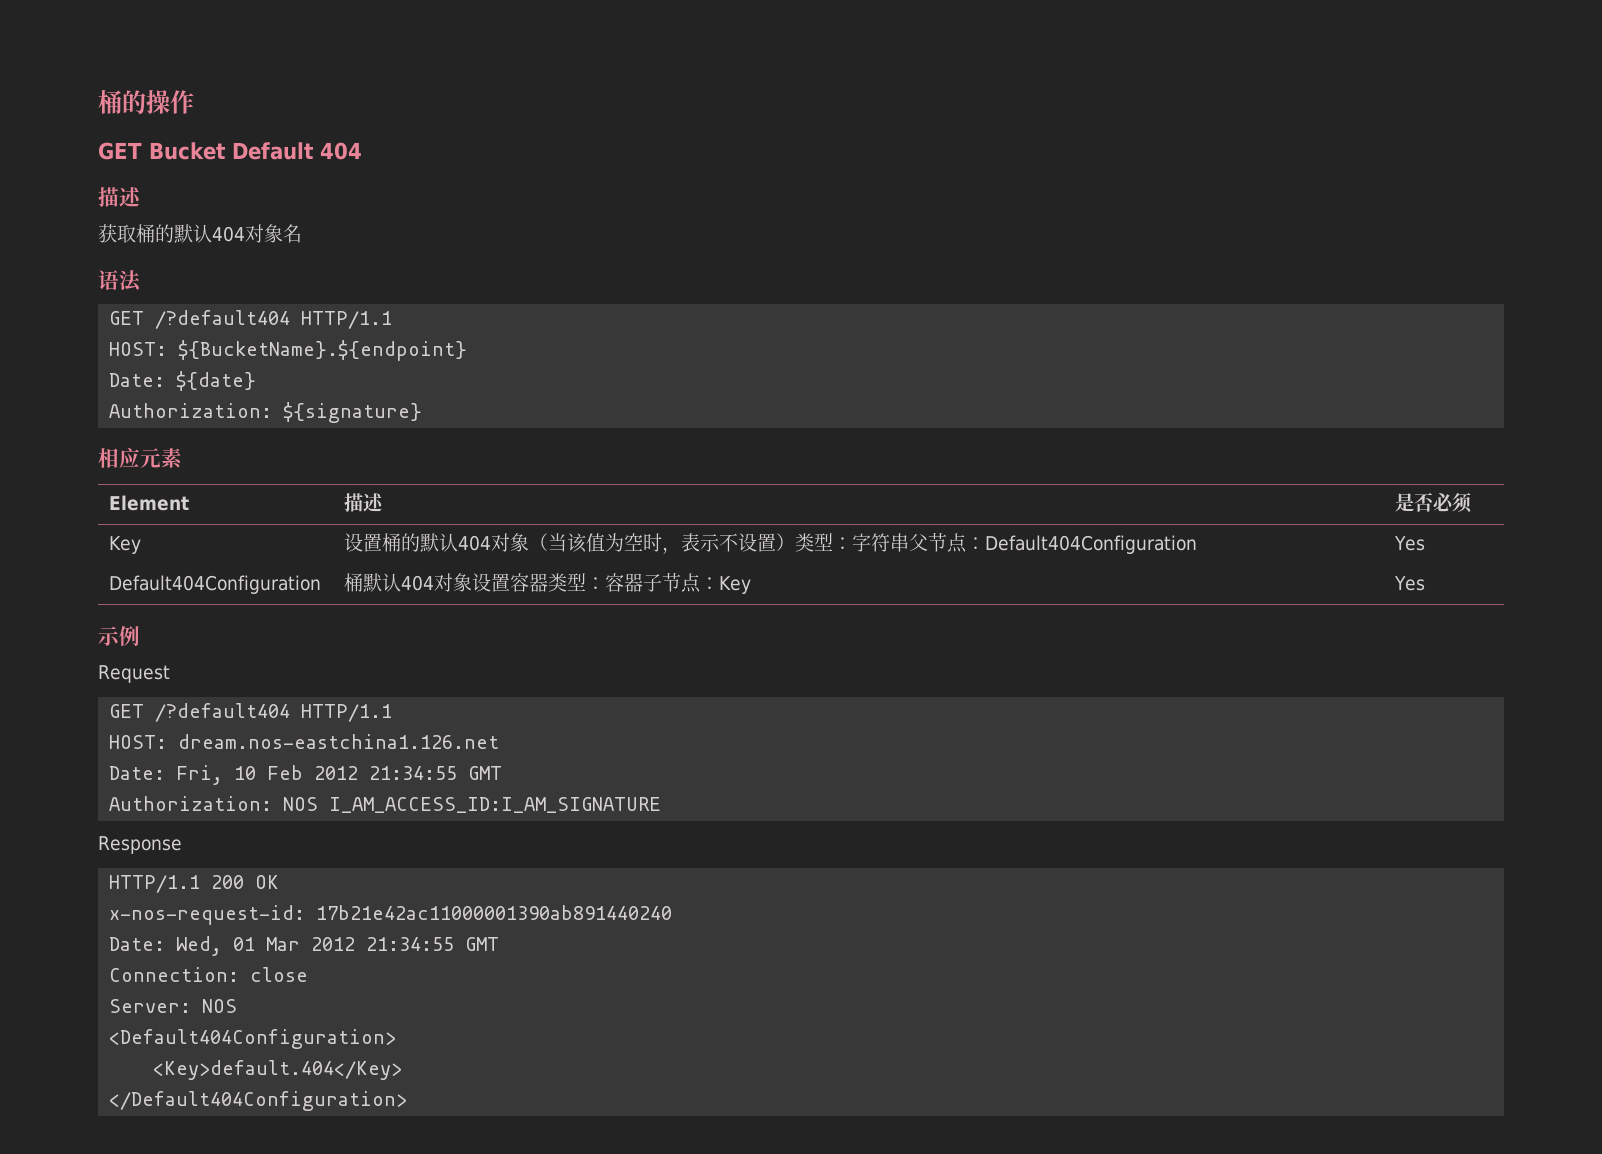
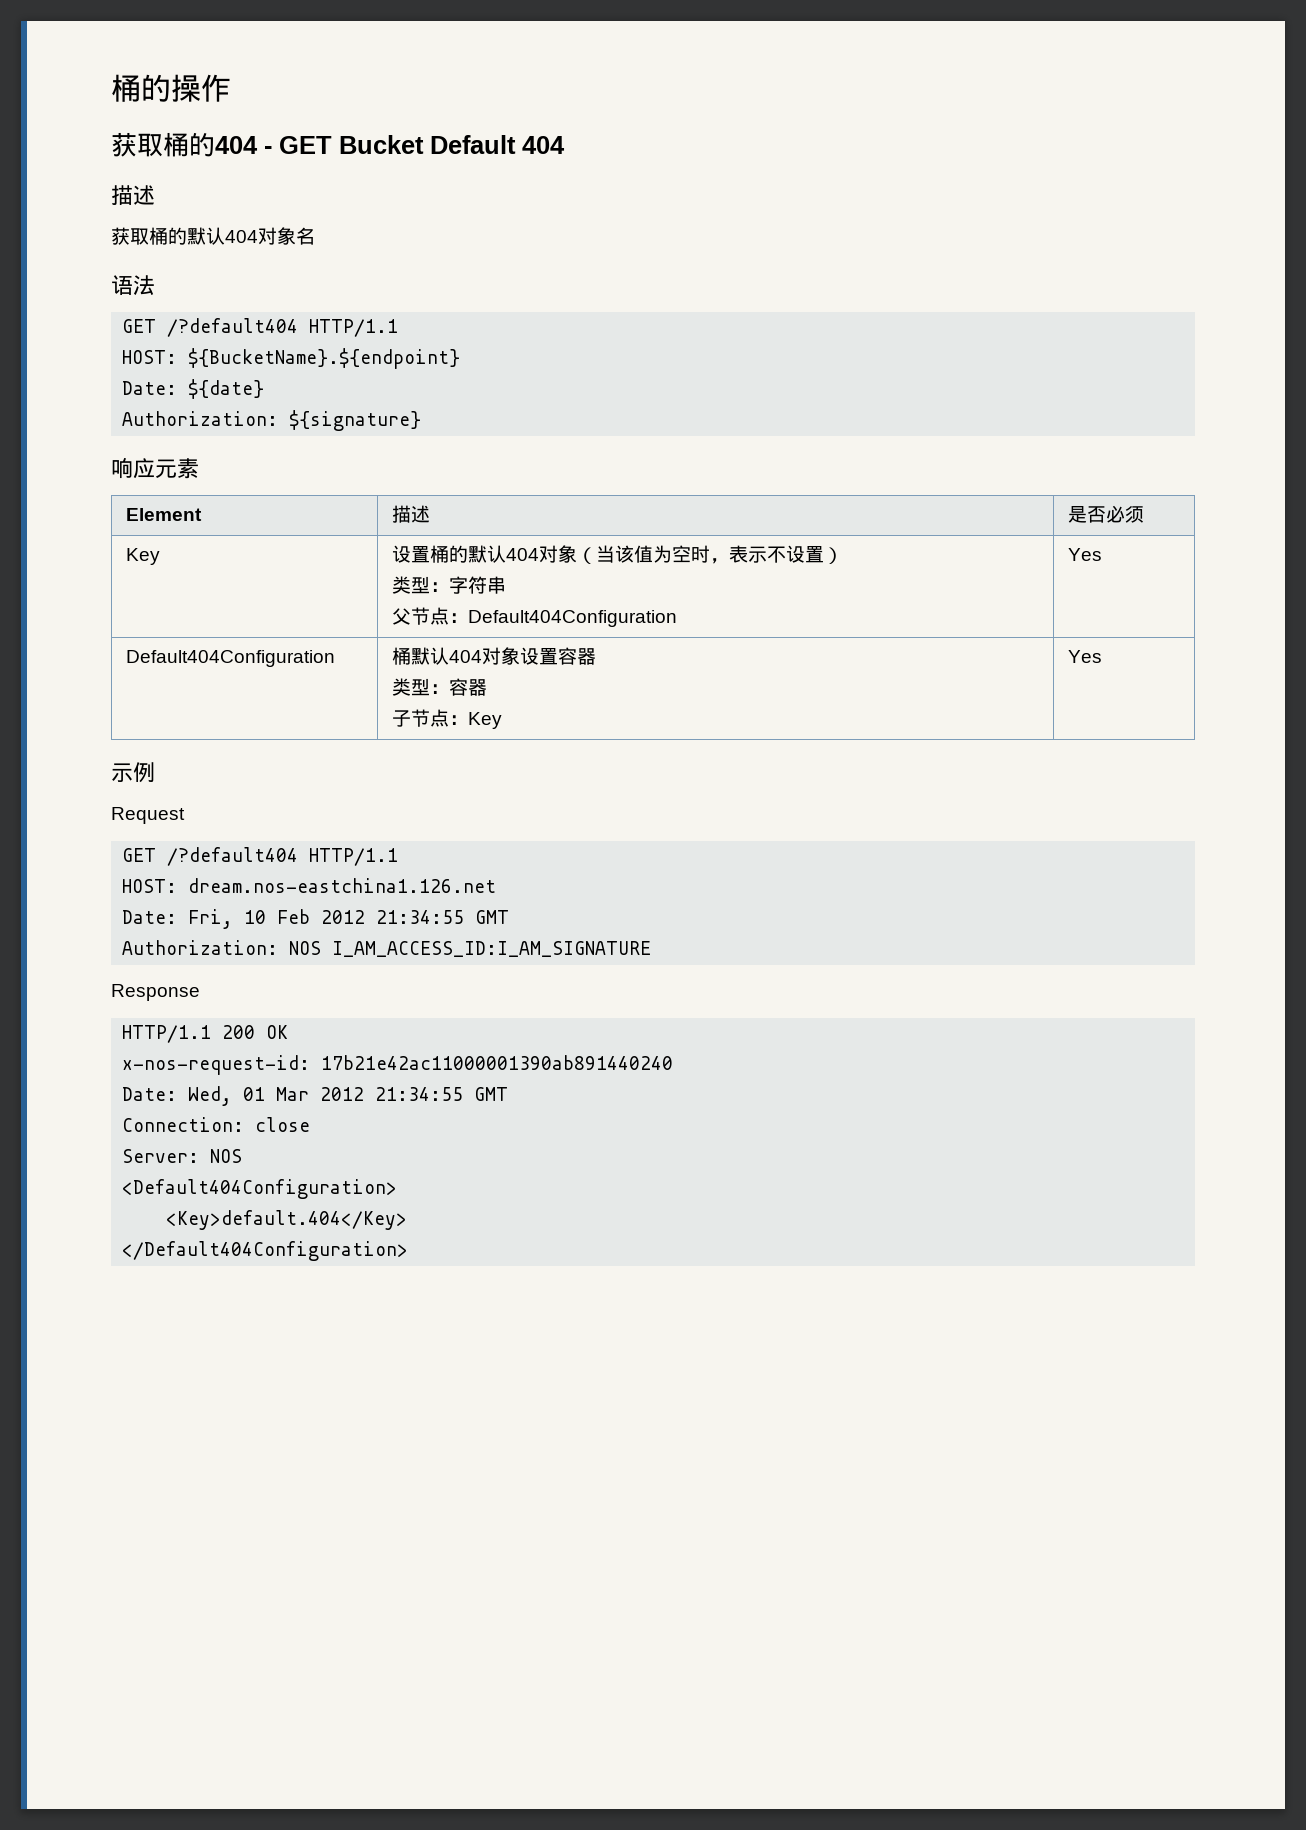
(194, 102) none -> [111,132,272,157] 获取桶的404 -
[98,448,119,468] 相 -> [111,457,133,479] 响
(796, 542) none -> (843, 555) //
(910, 542) none -> (506, 585) //
(549, 582) none -> (596, 656) //
(644, 582) none -> (487, 687) //

